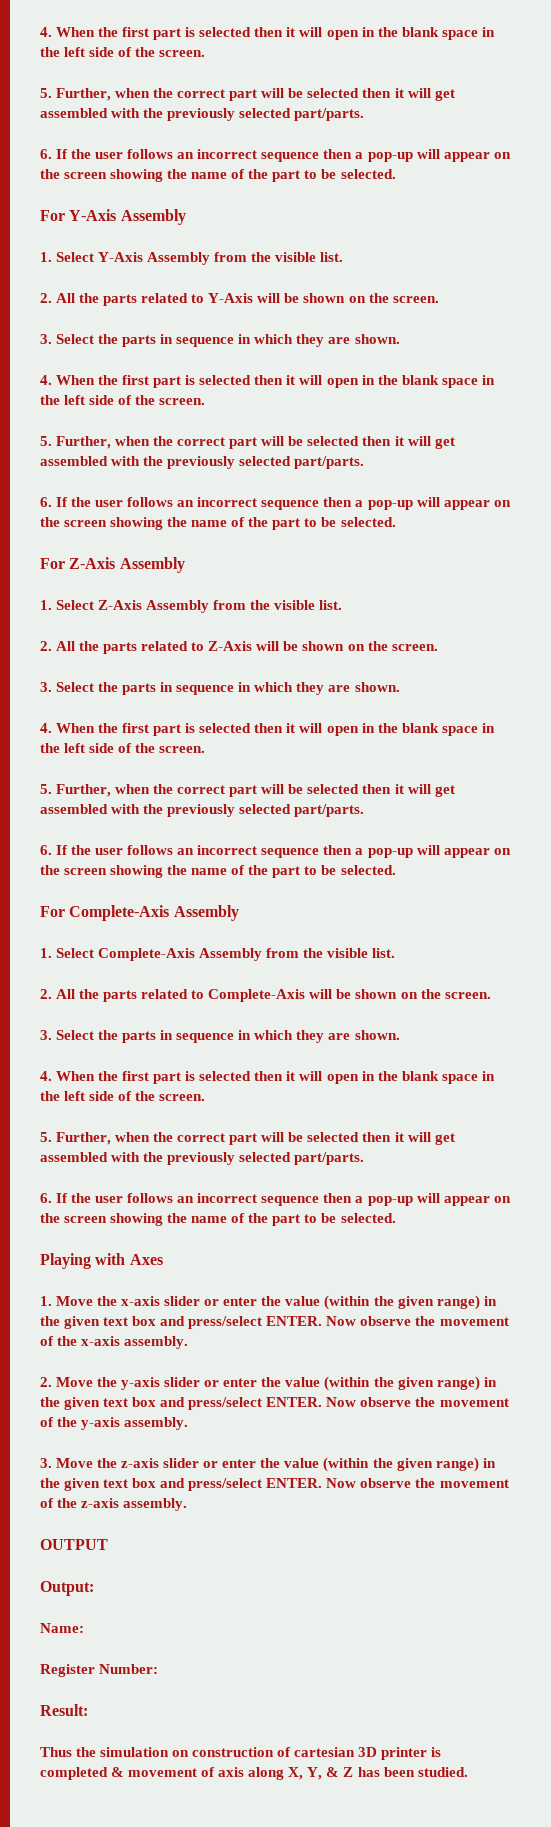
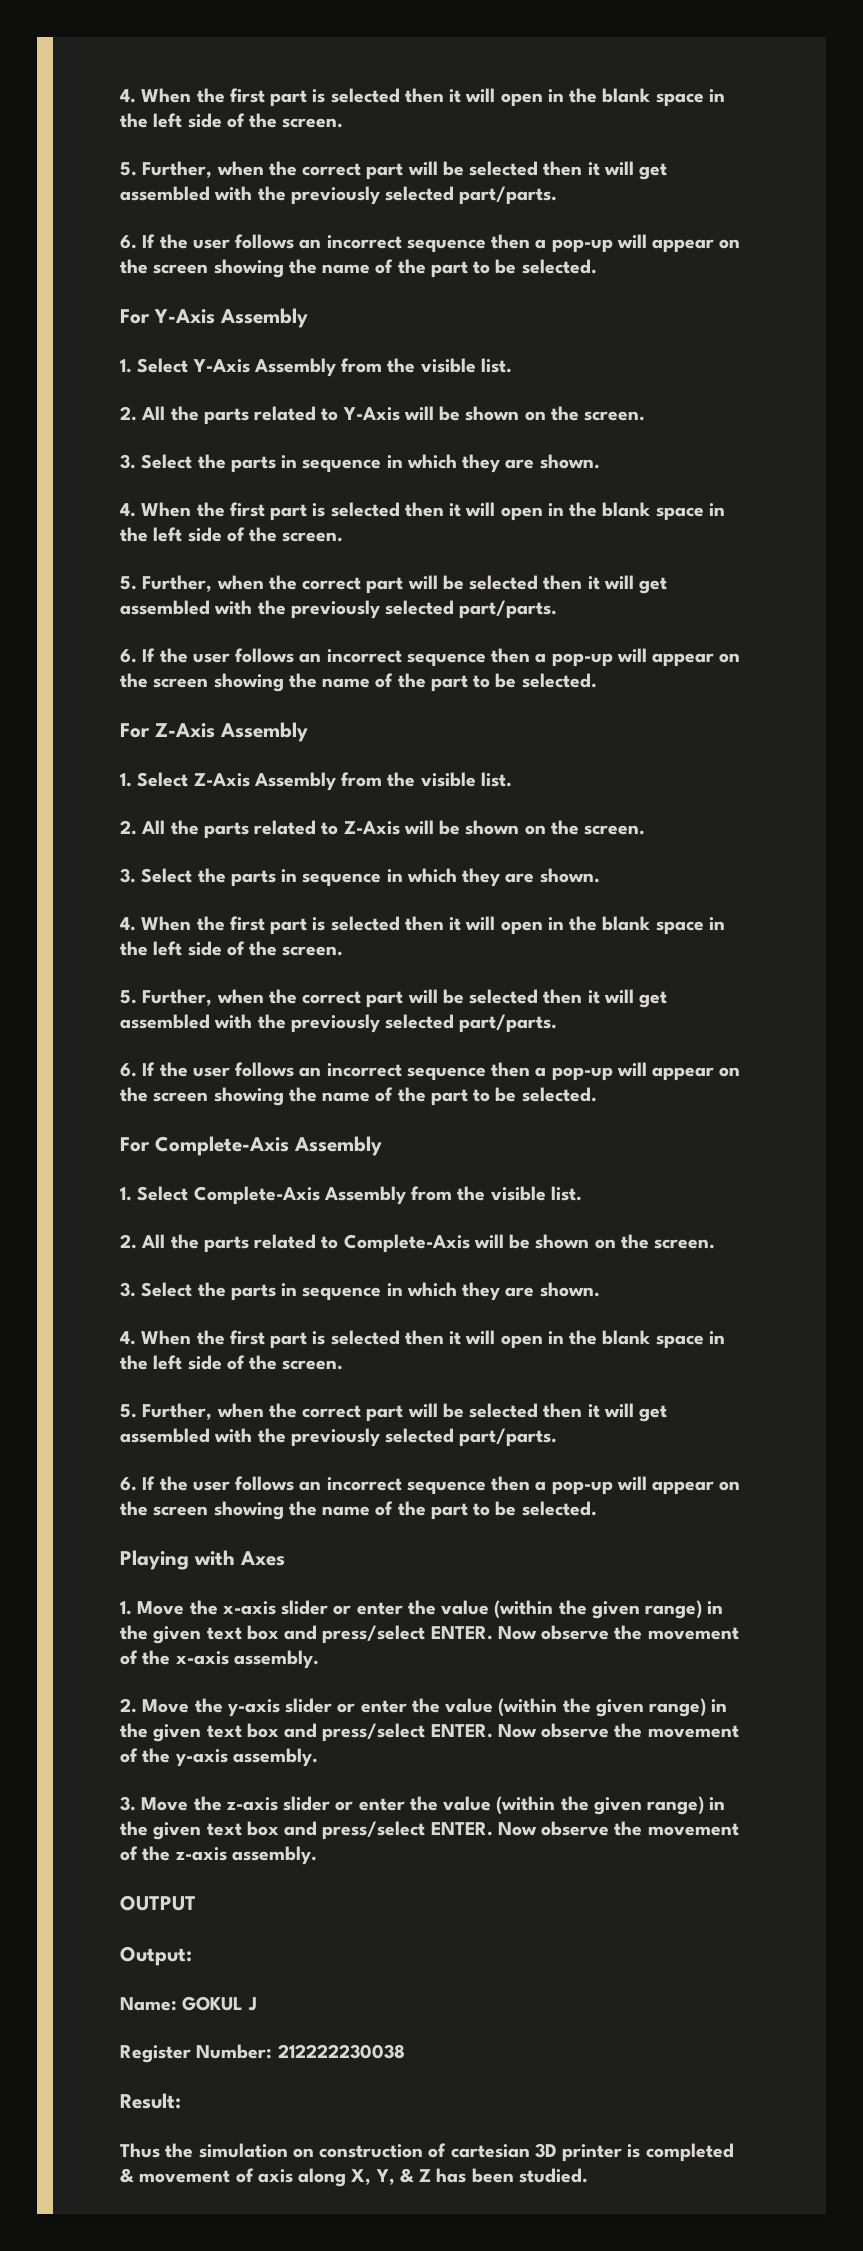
(84, 1628) none -> [182,1996,257,2011] GOKUL J
(159, 1669) none -> [277,2044,405,2059] 212222230038

